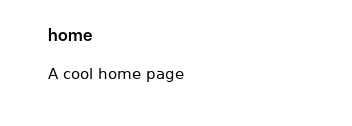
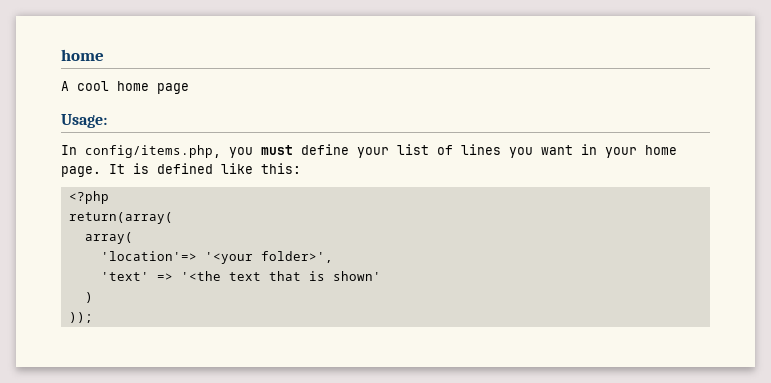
(184, 76) none -> [61,114,107,128] [61,144,677,158] [61,163,301,177] [68,191,109,204] [68,212,173,224] [84,232,133,244] [100,251,333,264] [100,271,381,281] [84,292,93,303] [68,312,93,323] // Usage: // In config/items.php, you must define your list of lines you want in your home page. It is defined like this: // <?php // return(array( // array( // 'location'=> '<your folder>', // 'text' => '<the text that is shown' // ) // ));

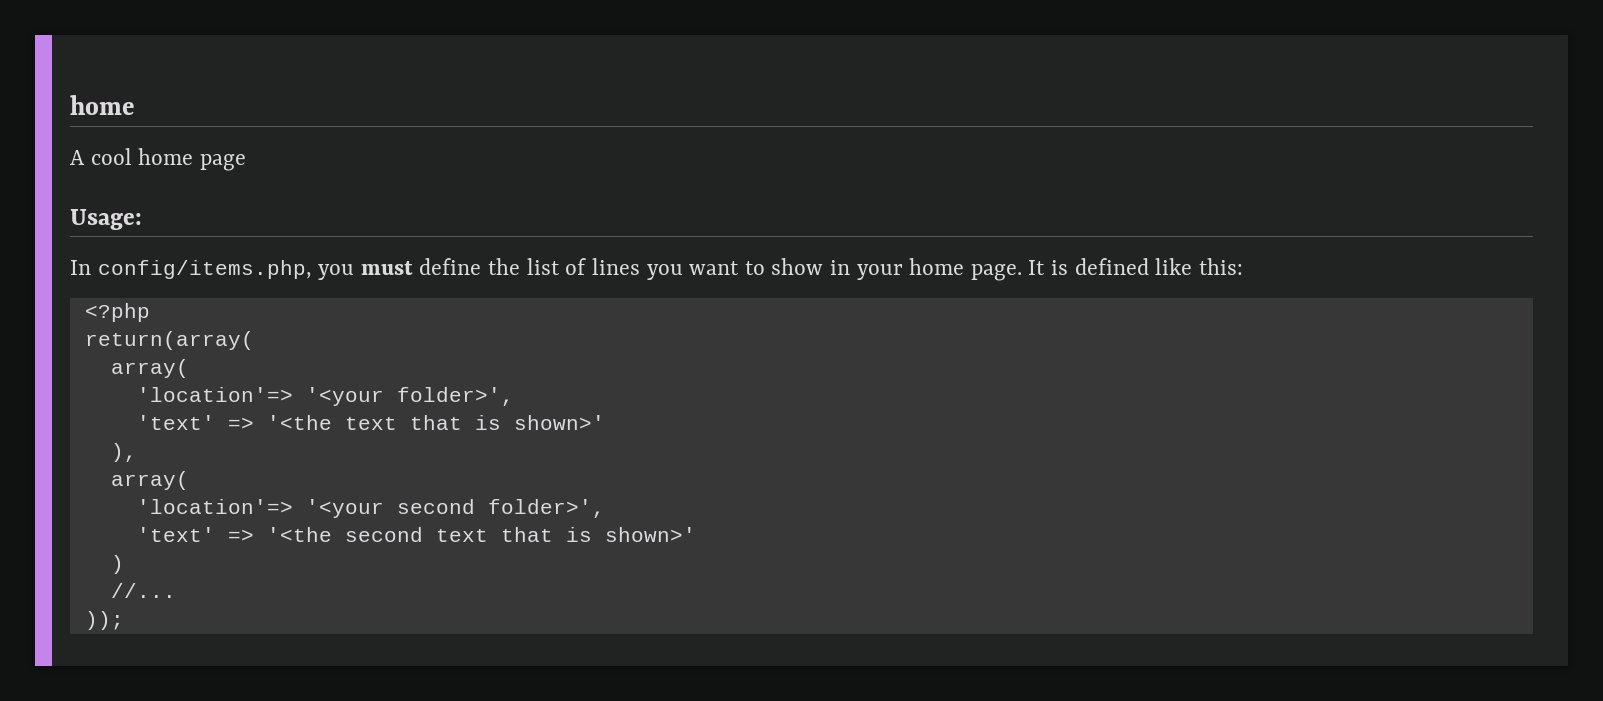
[357,147,389,158] your -> [488,258,521,275] the
(573, 150) none -> [744,258,824,275] to show
[332,271,381,281] shown' -> [513,415,605,430] [110,443,137,462] [110,471,189,490] [136,499,605,518] [136,527,696,542] shown>' // ), // array( // 'location'=> '<your second folder>', // 'text' => '<the second text that is shown>'
(93, 297) none -> [110,583,176,598] // //...

